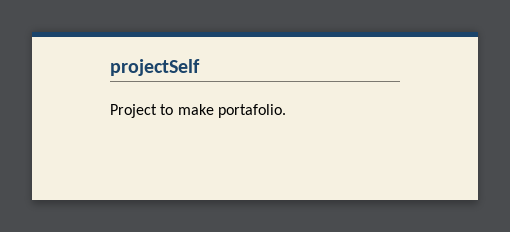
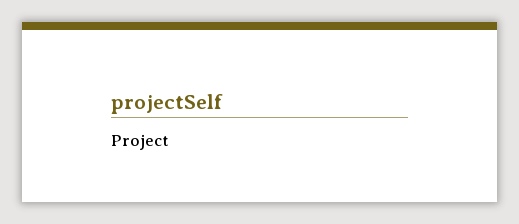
[160,104,286,118] to make portafolio. -> (169, 142) none

